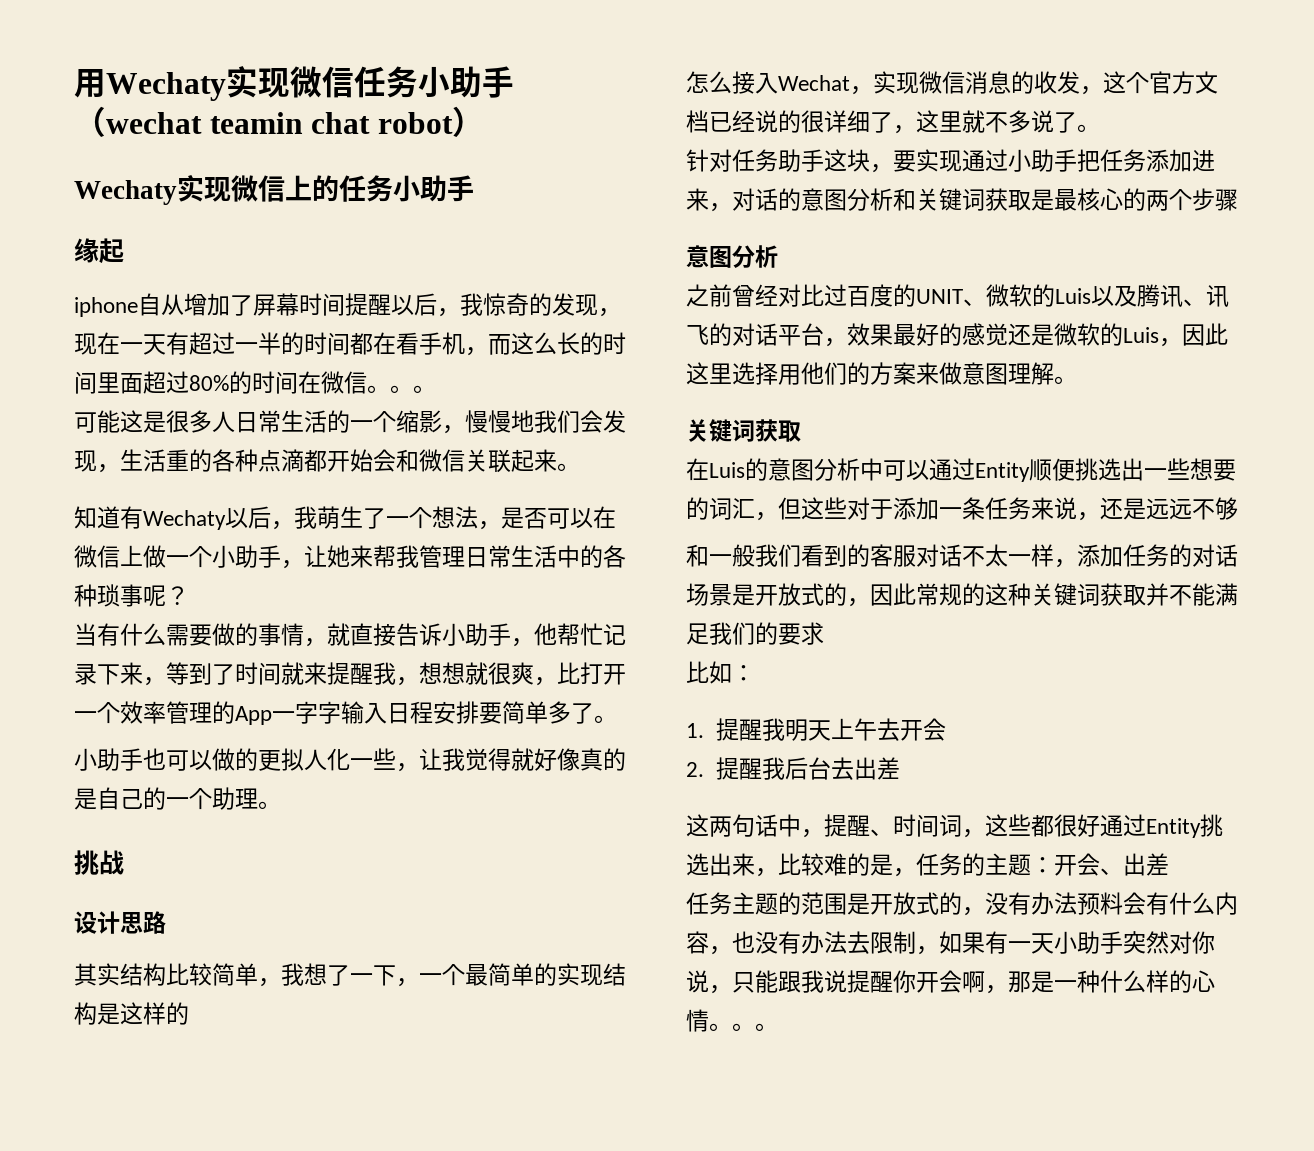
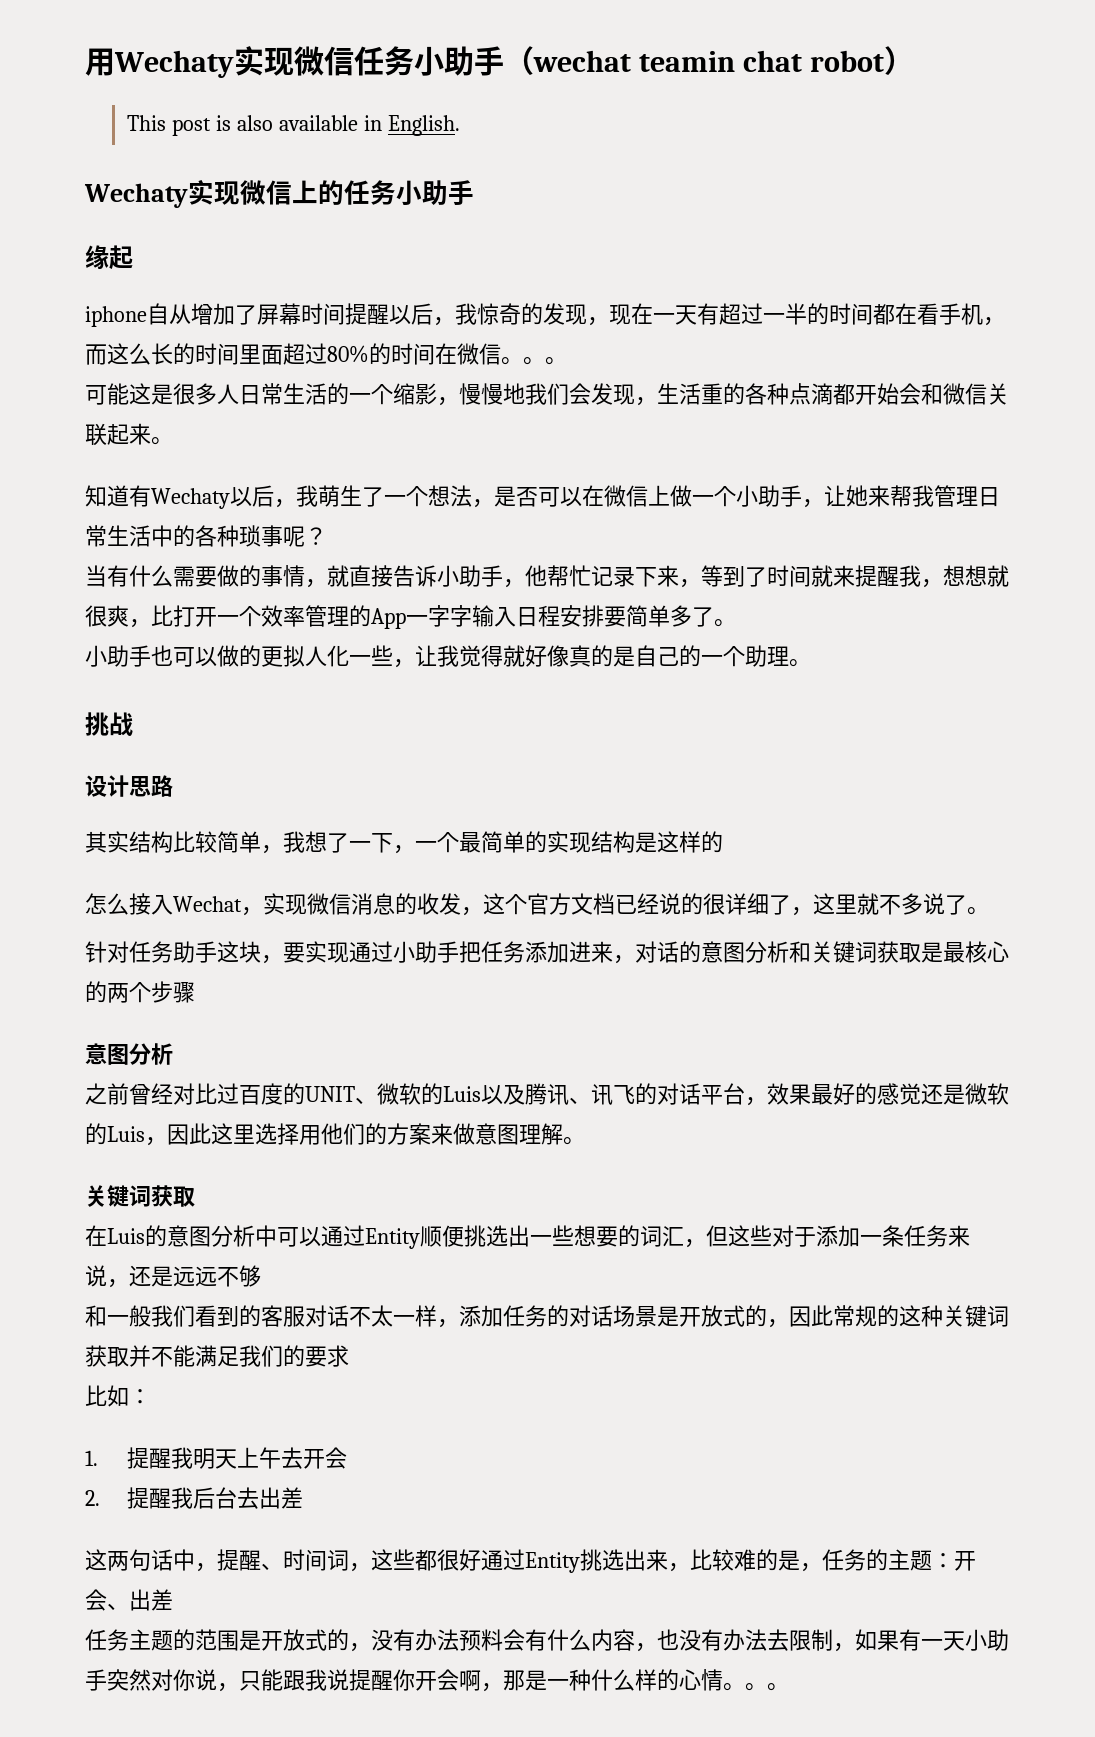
(484, 121) none -> [127,115,460,136] // This post is also available in English.

